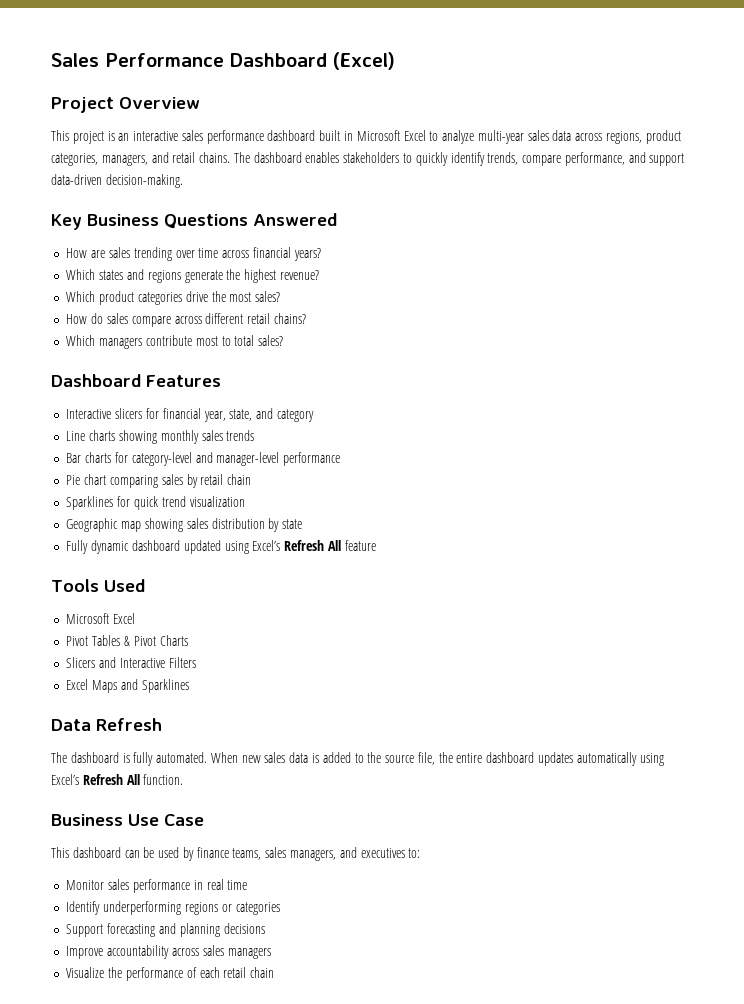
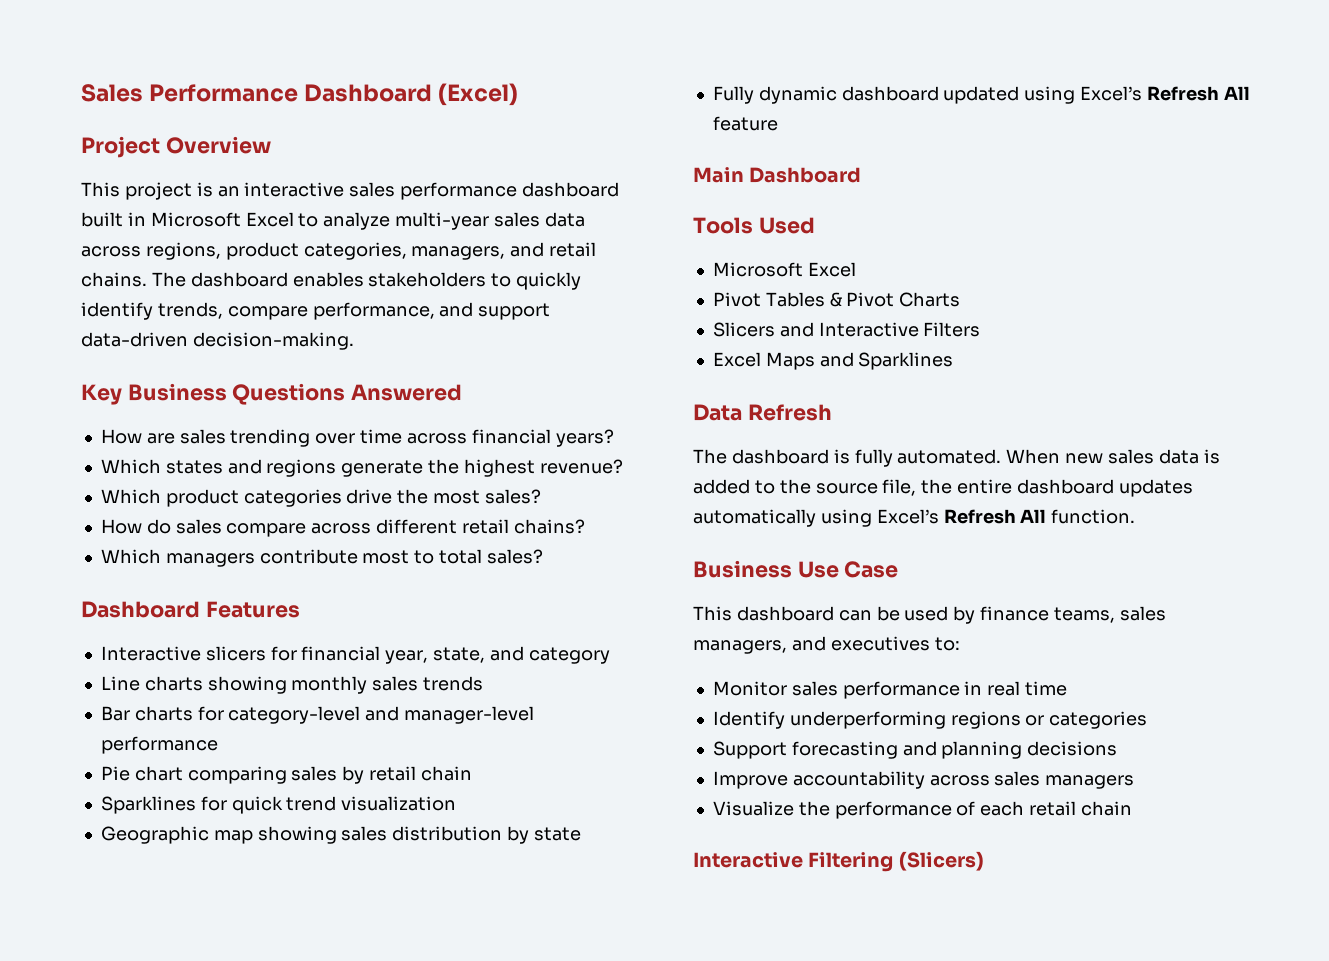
(376, 545) none -> [693,167,862,183] // Main Dashboard
(275, 972) none -> [693,851,984,872] // Interactive Filtering (Slicers)

